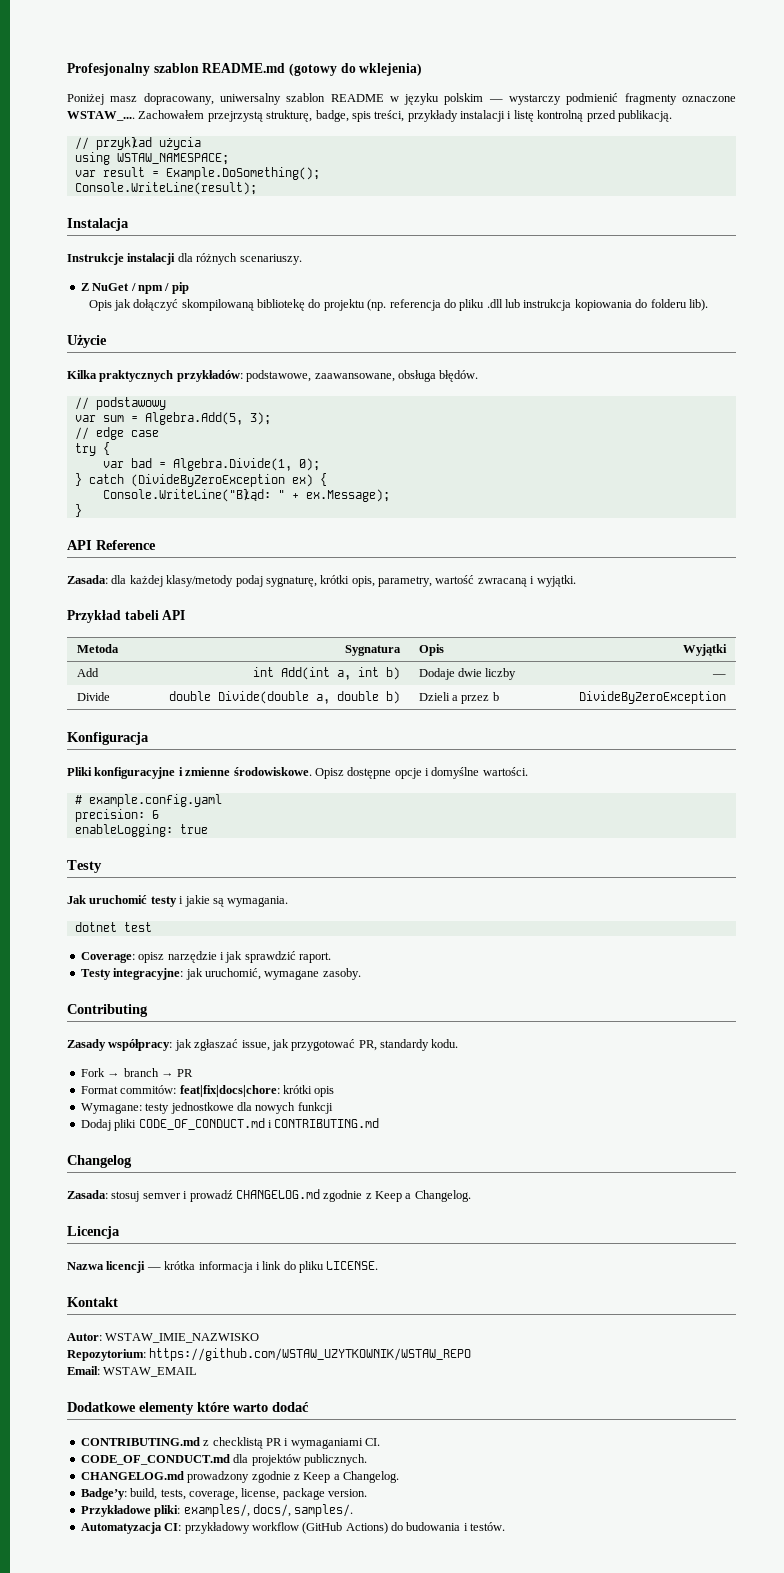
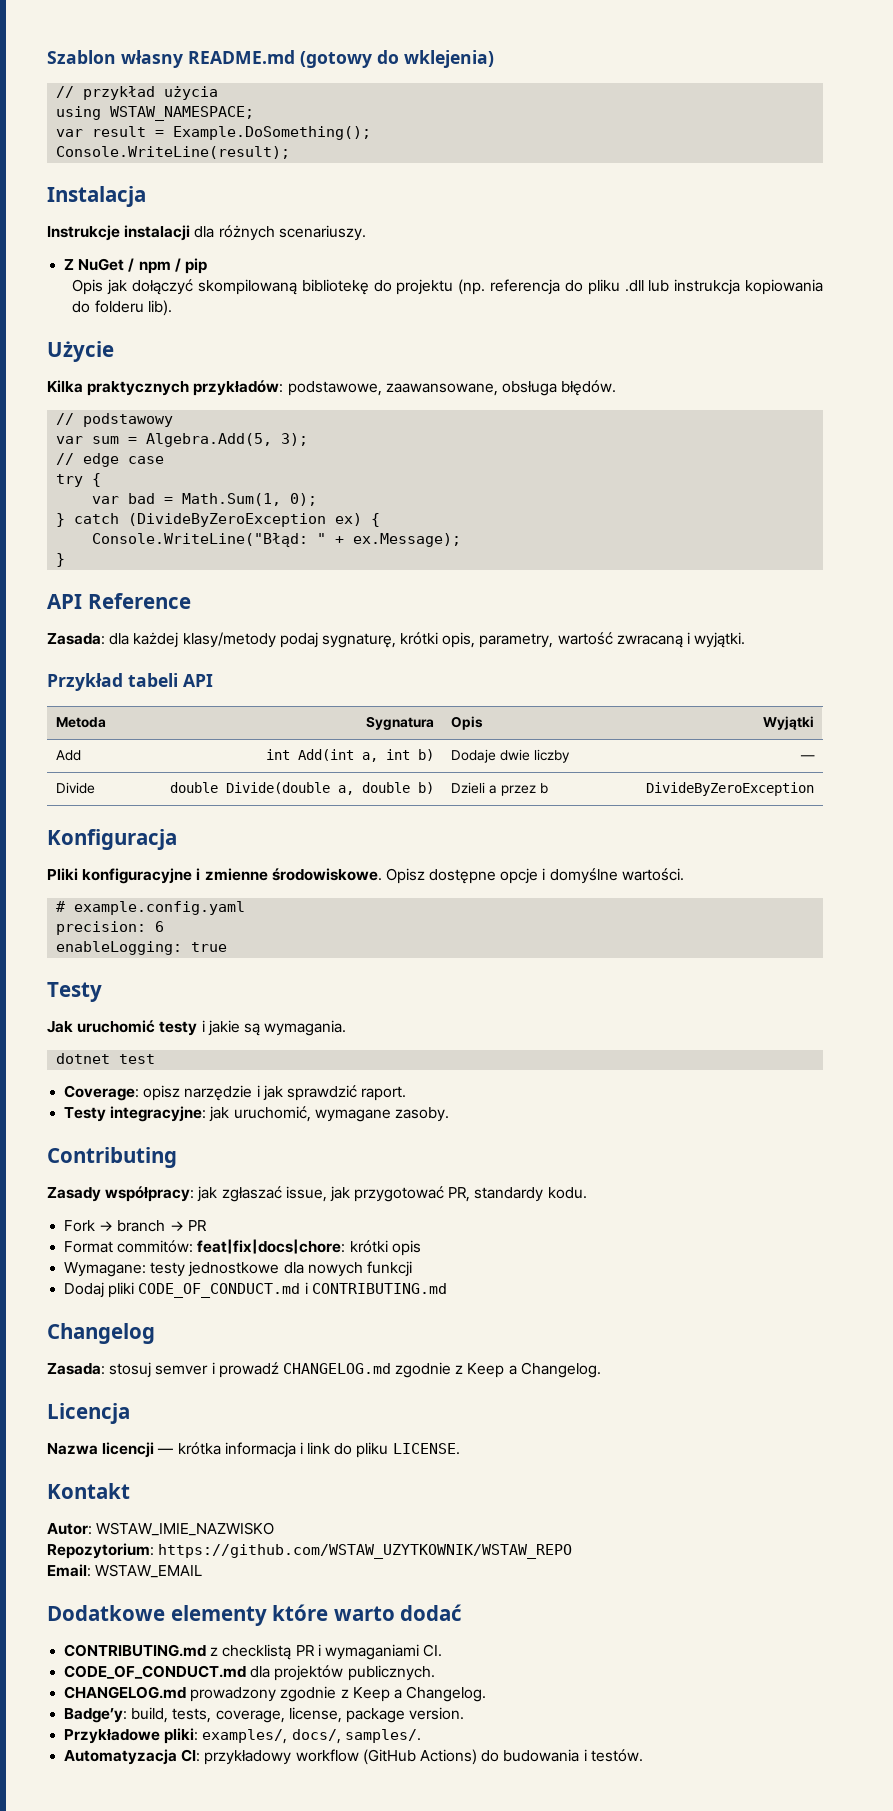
[67,63,199,76] Profesjonalny szablon -> [47,50,183,68] Szablon własny
[67,93,736,105] [67,110,672,122] // Poniżej masz dopracowany, uniwersalny szablon README w języku polskim — wystarczy podmienić fragmenty oznaczone WSTAW_.... Zachowałem przejrzystą strukturę, badge, spis treści, przykłady instalacji i listę kontrolną przed publikacją. -> (494, 59) none
[172,458,292,471] Algebra.Divide(1, -> [182,493,282,506] Math.Sum(1,

